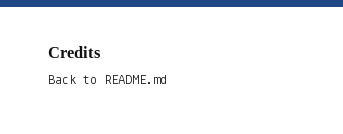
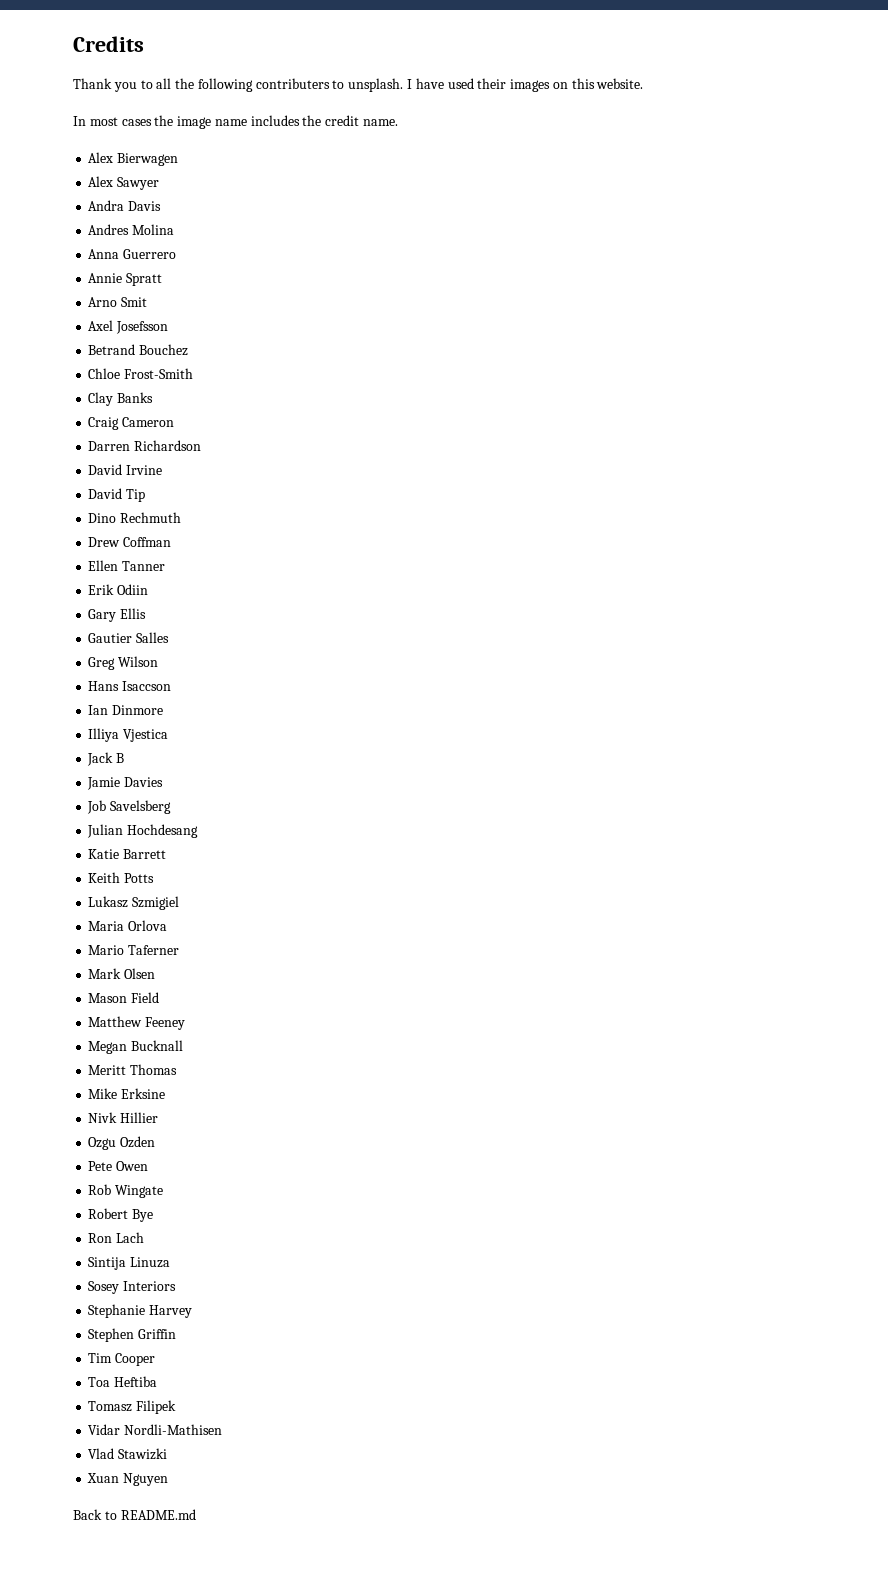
(101, 52) none -> [73,78,644,92] [73,115,399,129] [88,152,179,166] [88,176,160,190] [88,200,162,211] [88,224,175,235] [88,249,177,259] [88,273,163,286] [88,297,148,307] [88,320,169,334] [88,344,189,356] [88,368,194,379] [88,392,154,406] [88,417,175,430] [88,440,202,451] [88,464,163,475] [88,488,146,502] [88,512,182,523] [88,537,172,547] [88,560,166,571] [88,584,149,595] [88,608,147,622] [88,632,170,643] [88,656,159,670] [88,681,172,691] [88,705,164,715] [88,728,169,742] [87,752,125,766] [87,777,164,790] [87,800,172,814] [87,824,199,838] [88,849,167,859] [88,872,155,883] [88,896,180,910] [88,920,168,931] [88,945,180,955] [88,968,156,979] [88,992,160,1003] [88,1016,186,1030] [88,1040,184,1054] [88,1064,178,1075] [88,1088,166,1099] [88,1112,159,1123] [88,1136,156,1150] [88,1161,149,1171] [88,1184,164,1198] [88,1208,154,1222] [88,1232,145,1243] [88,1257,171,1270] [88,1281,177,1294] [88,1304,193,1318] [88,1328,177,1342] [88,1353,156,1366] [88,1376,158,1387] [88,1400,177,1414] [88,1424,223,1435] [88,1448,168,1460] [87,1473,169,1486] // Thank you to all the following contributers to unsplash. I have used their images on this website. // In most cases the image name includes the credit name. // Alex Bierwagen // Alex Sawyer // Andra Davis // Andres Molina // Anna Guerrero // Annie Spratt // Arno Smit // Axel Josefsson // Betrand Bouchez // Chloe Frost-Smith // Clay Banks // Craig Cameron // Darren Richardson // David Irvine // David Tip // Dino Rechmuth // Drew Coffman // Ellen Tanner // Erik Odiin // Gary Ellis // Gautier Salles // Greg Wilson // Hans Isaccson // Ian Dinmore // Illiya Vjestica // Jack B // Jamie Davies // Job Savelsberg // Julian Hochdesang // Katie Barrett // Keith Potts // Lukasz Szmigiel // Maria Orlova // Mario Taferner // Mark Olsen // Mason Field // Matthew Feeney // Megan Bucknall // Meritt Thomas // Mike Erksine // Nivk Hillier // Ozgu Ozden // Pete Owen // Rob Wingate // Robert Bye // Ron Lach // Sintija Linuza // Sosey Interiors // Stephanie Harvey // Stephen Griffin // Tim Cooper // Toa Heftiba // Tomasz Filipek // Vidar Nordli-Mathisen // Vlad Stawizki // Xuan Nguyen

